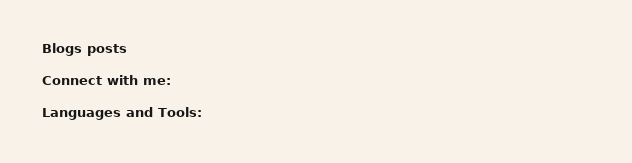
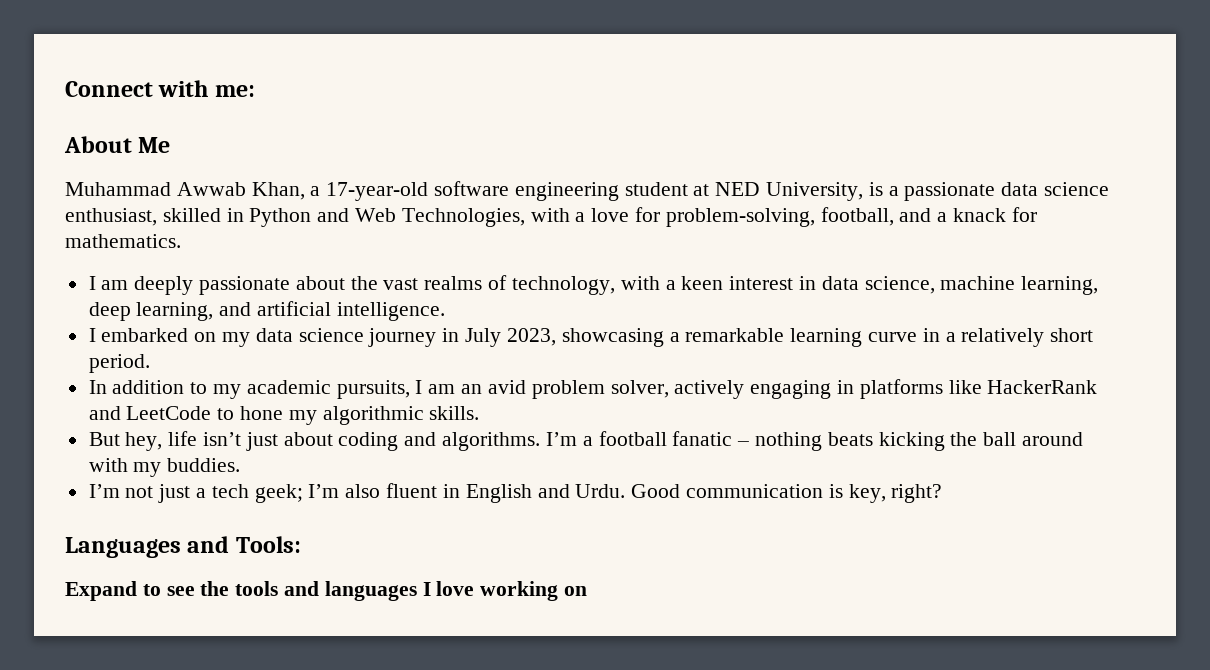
[42,43,127,56] Blogs posts // -> (65, 89) none
[42,107,202,120] Languages and Tools: -> [64,136,171,153] [65,181,1110,201] [65,207,1037,227] [65,234,181,248] [88,275,1099,295] [88,301,445,321] [88,328,1094,347] [88,354,150,373] [88,379,1098,399] [88,406,480,425] [88,431,1083,451] [88,458,241,477] [88,483,943,503] [65,536,301,558] [65,581,588,601] About Me // Muhammad Awwab Khan, a 17-year-old software engineering student at NED University, is a passionate data science enthusiast, skilled in Python and Web Technologies, with a love for problem-solving, football, and a knack for mathematics. // I am deeply passionate about the vast realms of technology, with a keen interest in data science, machine learning, deep learning, and artificial intelligence. // I embarked on my data science journey in July 2023, showcasing a remarkable learning curve in a relatively short period. // In addition to my academic pursuits, I am an avid problem solver, actively engaging in platforms like HackerRank and LeetCode to hone my algorithmic skills. // But hey, life isn’t just about coding and algorithms. I’m a football fanatic – nothing beats kicking the ball around with my buddies. // I’m not just a tech geek; I’m also fluent in English and Urdu. Good communication is key, right? // Languages and Tools: // Expand to see the tools and languages I love working on

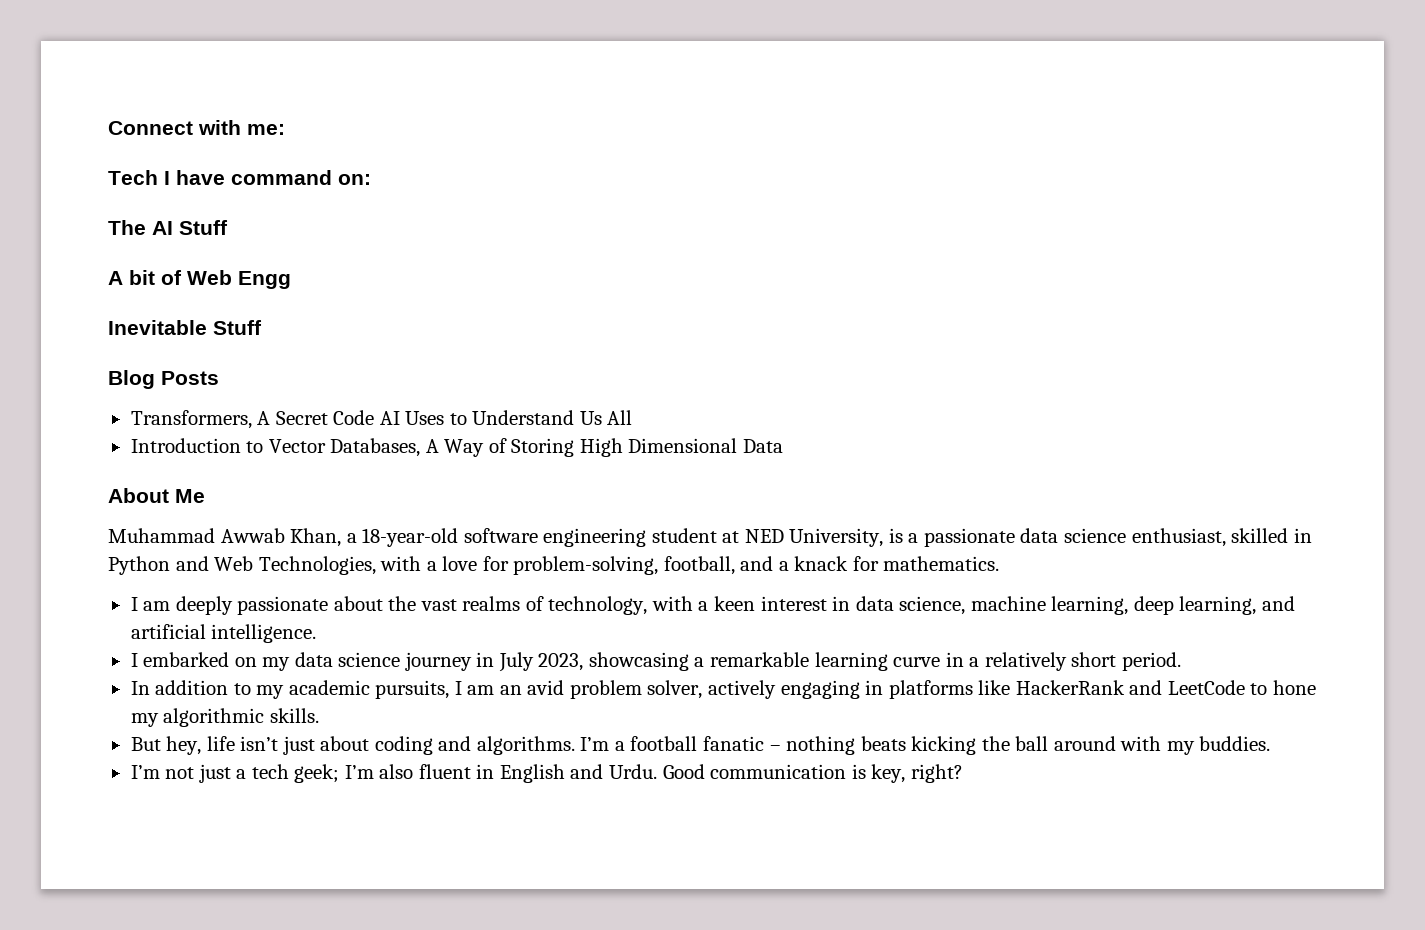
(255, 91) none -> [108,170,371,185] [108,220,228,235] [108,270,291,289] [108,320,262,335] [108,370,219,389] [130,410,633,429] [130,438,783,457] // Tech I have command on: // The AI Stuff // A bit of Web Engg // Inevitable Stuff // Blog Posts // Transformers, A Secret Code AI Uses to Understand Us All // Introduction to Vector Databases, A Way of Storing High Dimensional Data
[326,182,429,201] 17-year-old -> [362,528,459,547] 18-year-old
[65,536,301,558] [65,581,588,601] // Languages and Tools: // Expand to see the tools and languages I love working on -> (963, 773) none

